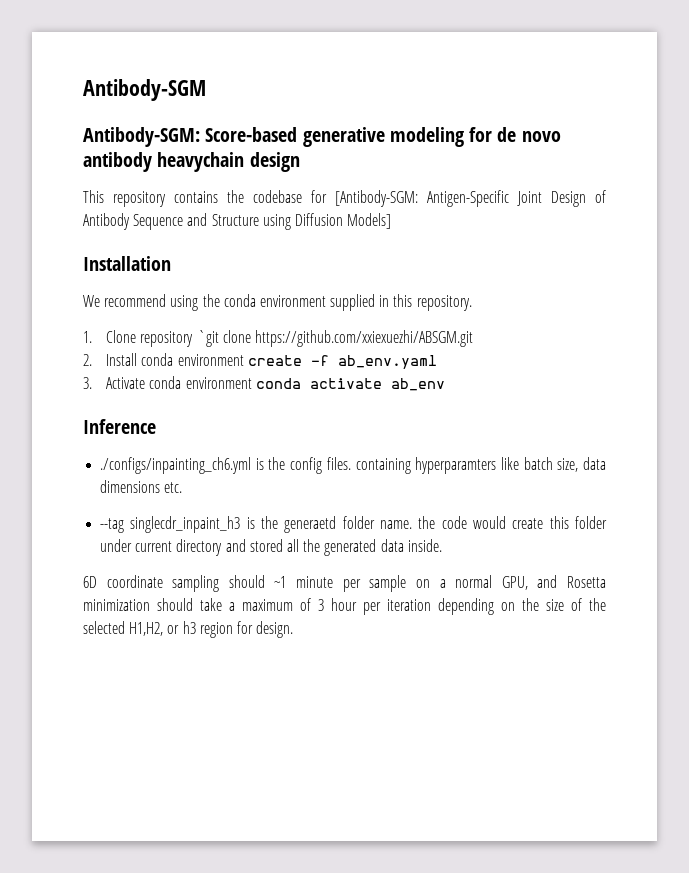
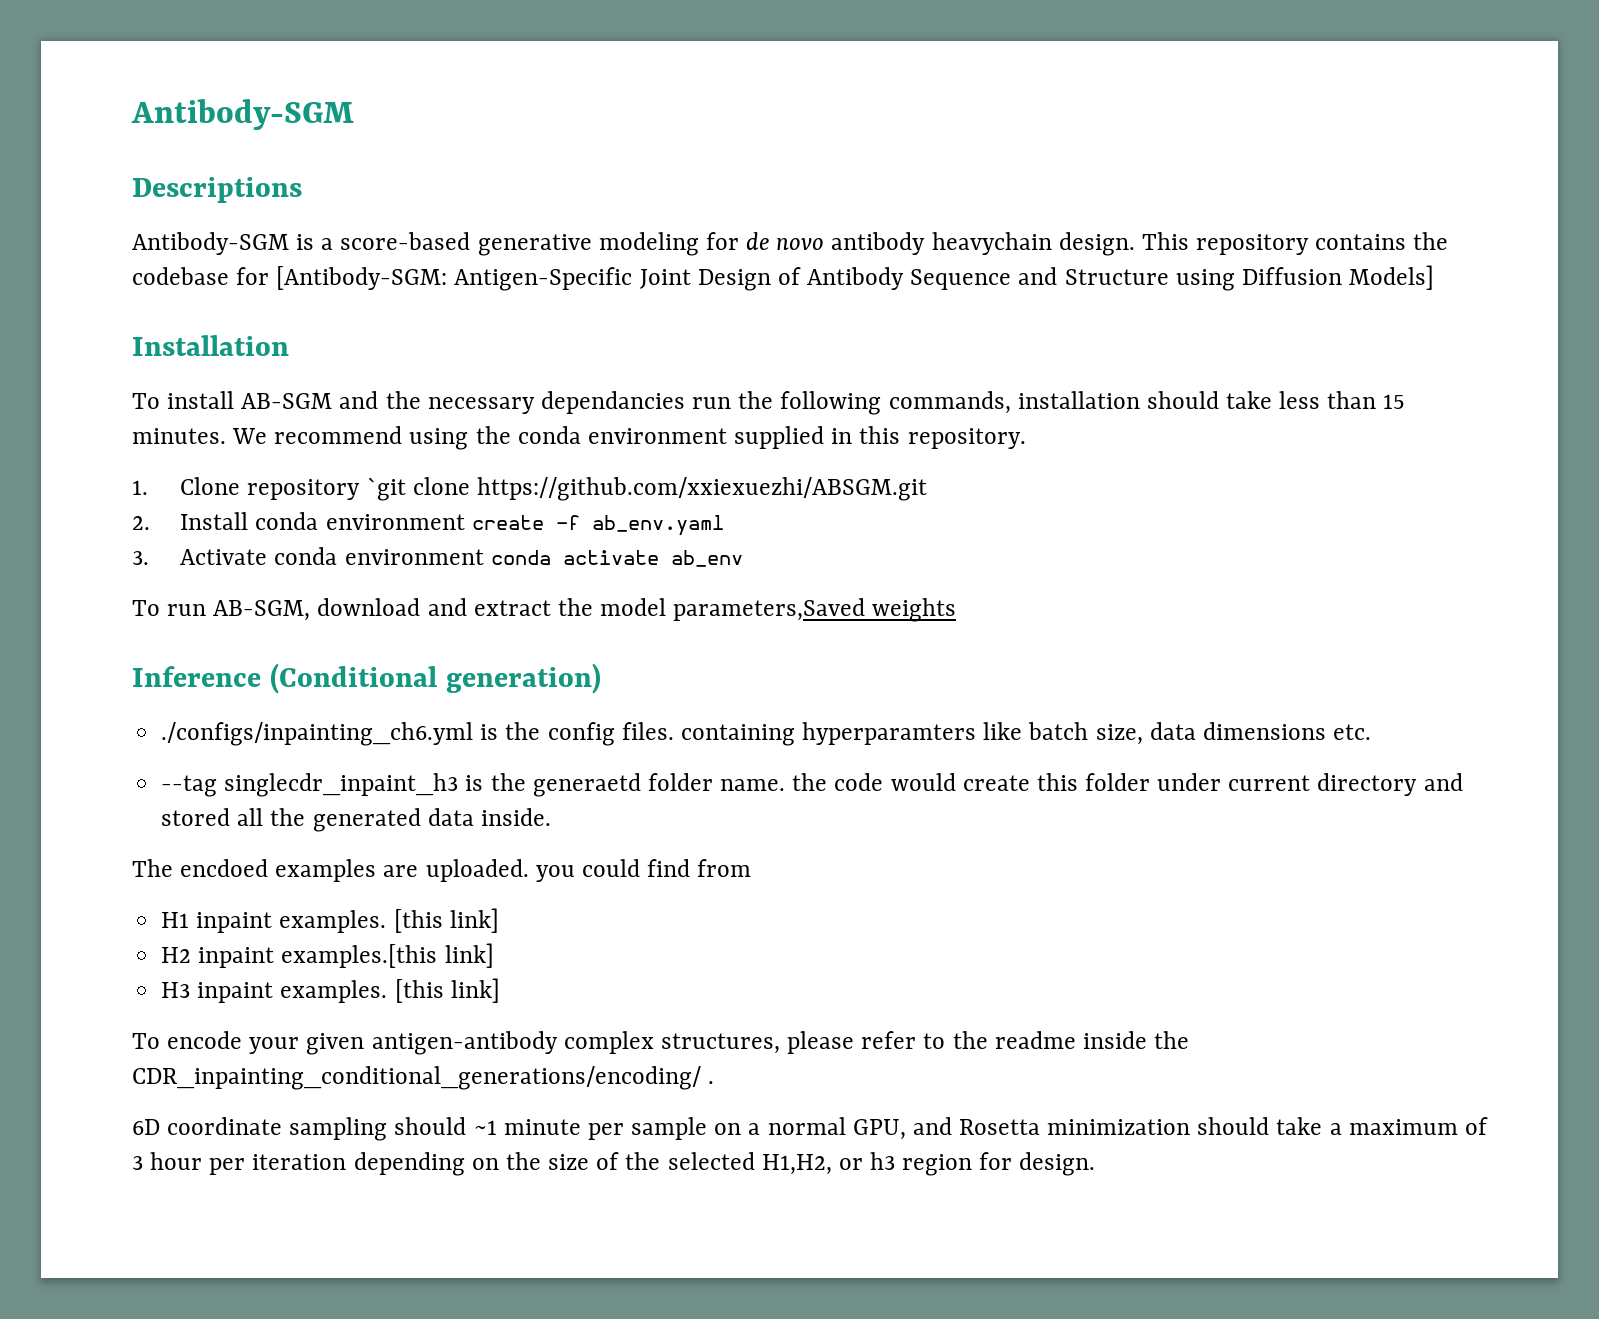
[83,127,298,147] Antibody-SGM: Score-based -> [132,177,302,203] [132,232,471,255] Descriptions // Antibody-SGM is a score-based
[249,152,300,172] design // -> [1058,232,1135,256] design.
(171, 263) none -> [132,391,1406,415] [132,428,226,444] To install AB-SGM and the necessary dependancies run the following commands, installation should take less than 15 minutes.
(445, 384) none -> [132,598,957,622] // To run AB-SGM, download and extract the model parameters,Saved weights
(156, 426) none -> [269,663,601,694] (Conditional generation)
(442, 545) none -> [132,859,752,882] [161,908,499,933] [161,943,494,968] [161,978,500,1003] [132,1031,1190,1055] [132,1066,715,1090] // The encdoed examples are uploaded. you could find from // H1 inpaint examples. [this link] // H2 inpaint examples.[this link] // H3 inpaint examples. [this link] // To encode your given antigen-antibody complex structures, please refer to the readme inside the CDR_inpainting_conditional_generations/encoding/ .

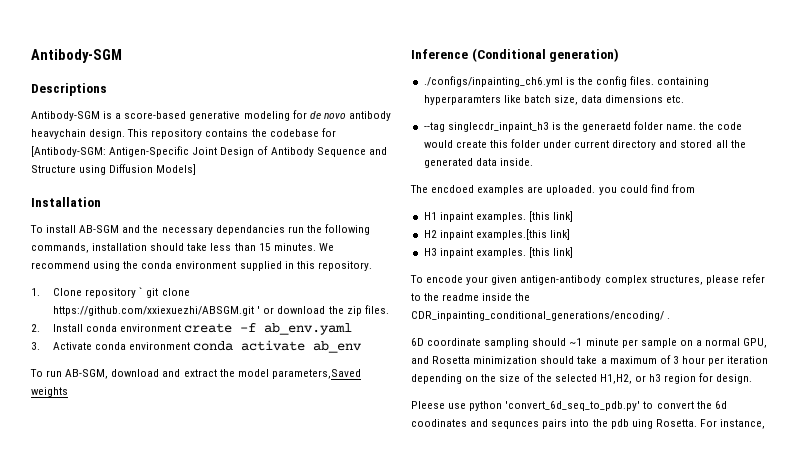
[366,477,406,501] `git -> [139,287,159,298] ` git
(927, 489) none -> [257,305,389,316] ' or download the zip files.
(1096, 1164) none -> [411,401,727,411] [411,419,766,429] // Pleese use python 'convert_6d_seq_to_pdb.py' to convert the 6d coodinates and sequnces pairs into the pdb uing Rosetta. For instance,

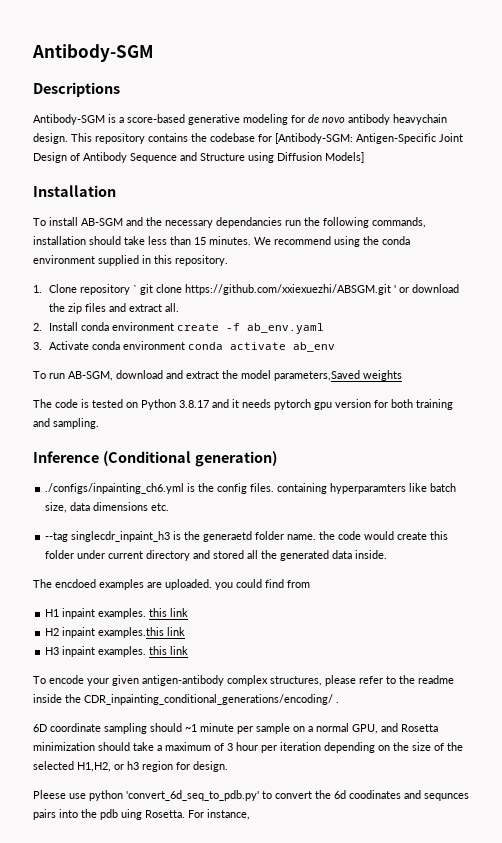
[364,305,389,314] files. -> [85,303,180,312] files and extract all.
(68, 392) none -> [33,399,453,410] [33,418,99,429] // The code is tested on Python 3.8.17 and it needs pytorch gpu version for both training and sampling.
[528,211,574,222] [this link] -> [149,608,189,617] this link
[475,229,570,240] examples.[this link] -> [98,627,186,638] examples.this link
[528,247,574,258] [this link] -> [149,646,189,655] this link

